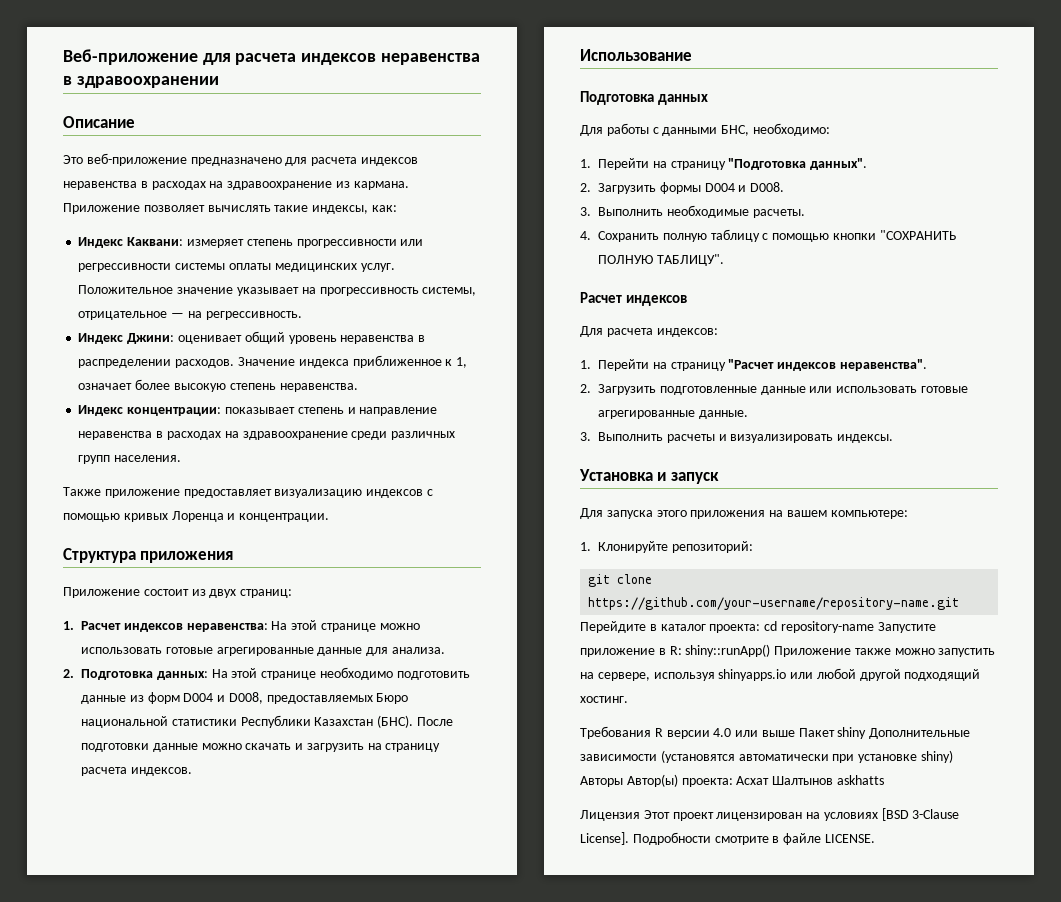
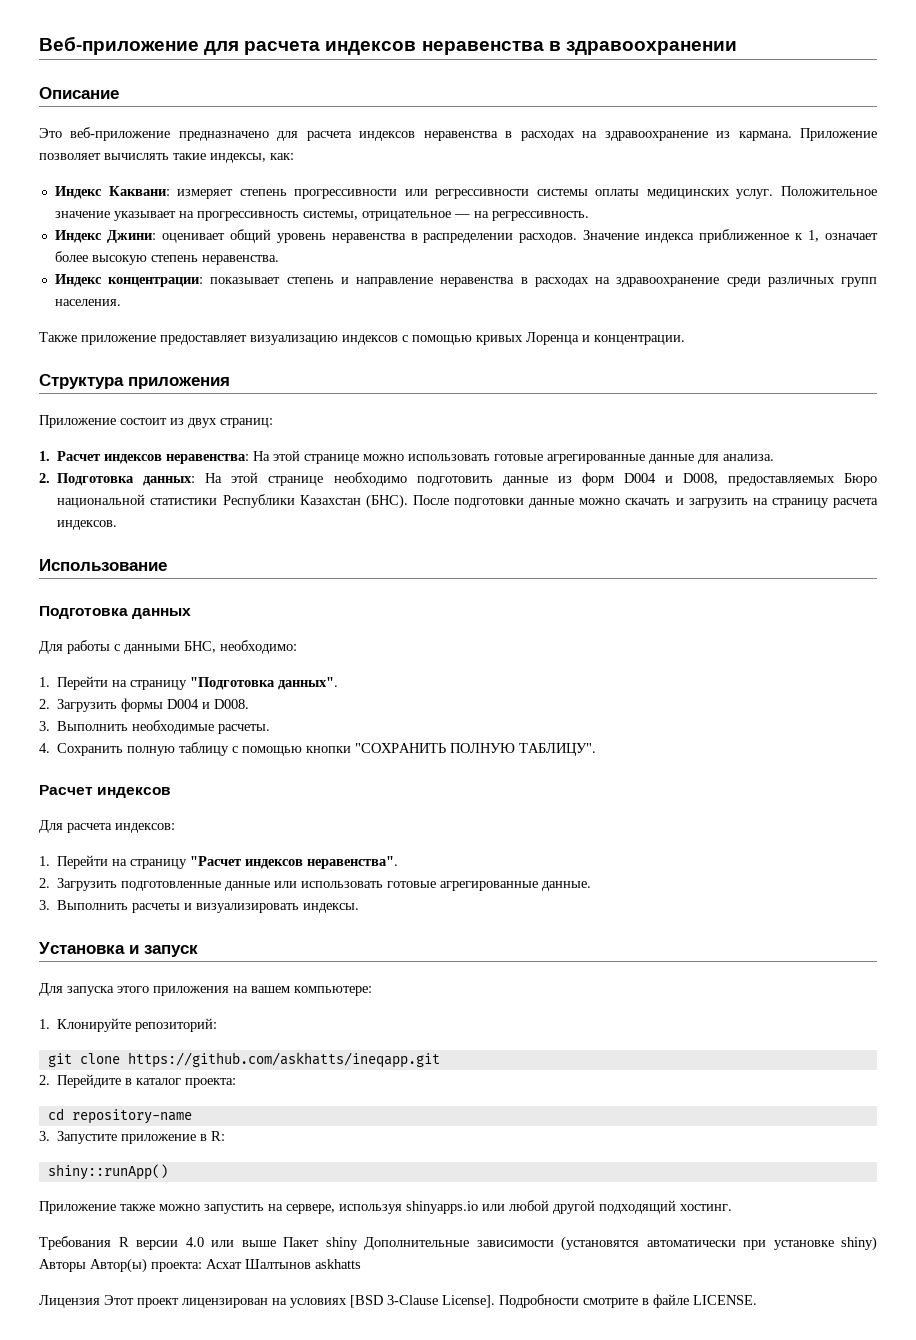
[588,597,960,610] https://github.com/your-username/repository-name.git // -> [127,1052,440,1068] [39,1075,50,1085] https://github.com/askhatts/ineqapp.git // 2.
(761, 628) none -> (237, 1083) //
(874, 627) none -> [39,1131,50,1141] // 3.
(682, 650) none -> (226, 1136) //
(771, 650) none -> (168, 1172) //

